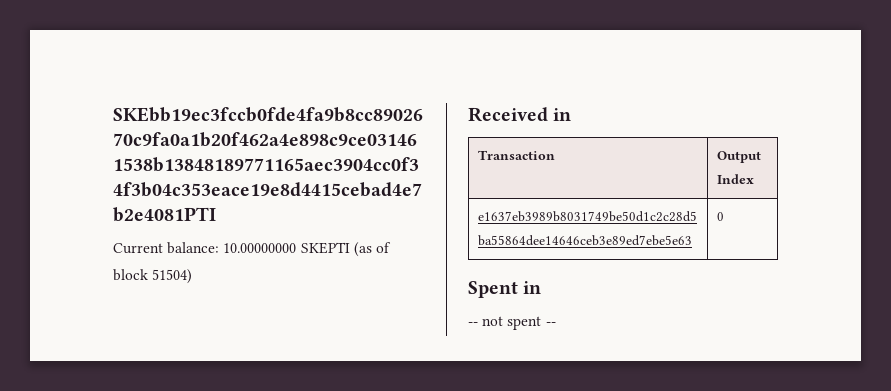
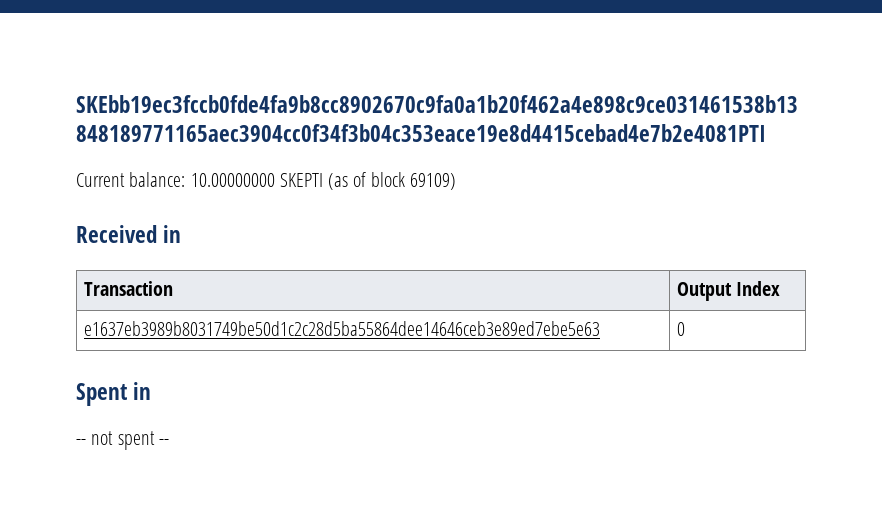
[152,269,193,284] 51504) -> [409,173,456,190] 69109)

